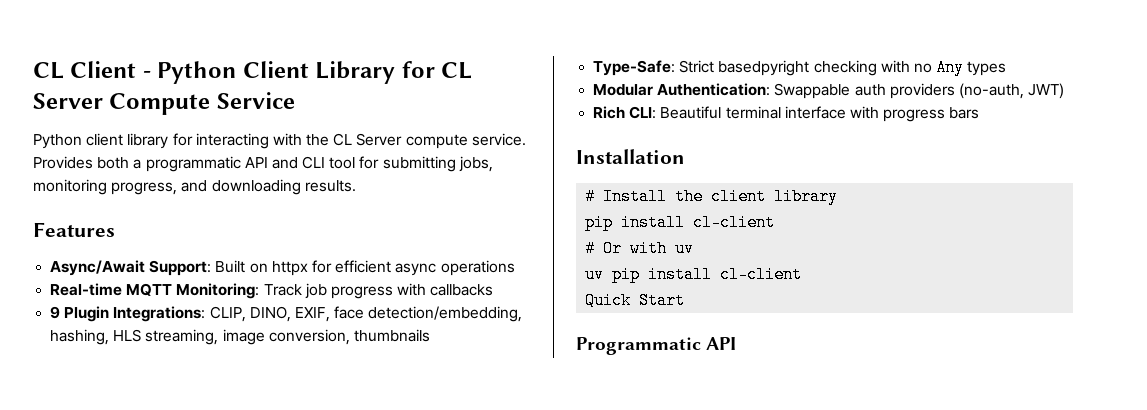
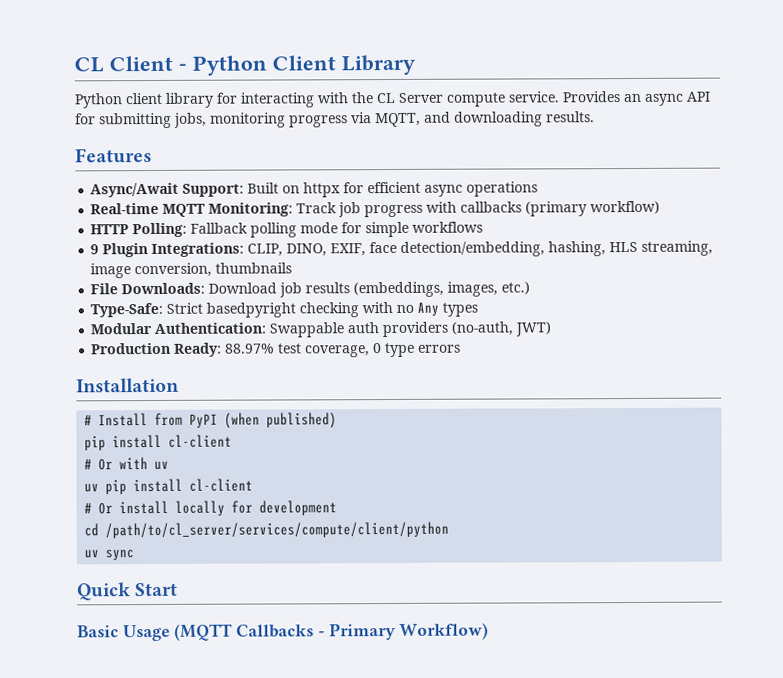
[401,61,473,79] [33,92,295,115] for CL Server Compute Service -> (416, 65) none
[97,156,356,172] both a programmatic API and CLI tool -> [623,91,711,106] an async API
[111,182,178,195] progress, -> [289,112,421,128] progress via MQTT,
(494, 290) none -> [525,200,661,217] [90,221,484,238] (primary workflow) // HTTP Polling: Fallback polling mode for simple workflows
(430, 335) none -> [90,281,531,298] // File Downloads: Download job results (embeddings, images, etc.)
[593,106,980,122] Rich CLI: Beautiful terminal interface with progress bars -> [91,342,462,358] Production Ready: 88.97% test coverage, 0 type errors
[675,188,839,205] the client library -> [154,412,338,429] from PyPI (when published)
[585,292,686,309] [576,337,737,355] Quick Start // Programmatic API -> [84,500,338,516] [84,521,450,539] [84,549,135,561] [77,582,179,601] [77,622,490,642] # Or install locally for development // cd /path/to/cl_server/services/compute/client/python // uv sync // Quick Start // Basic Usage (MQTT Callbacks - Primary Workflow)

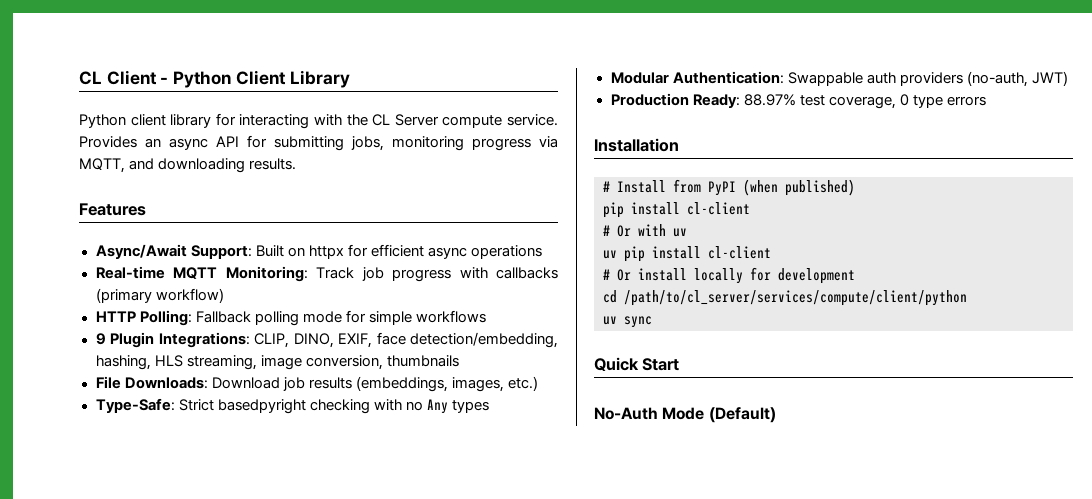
[77,622,490,642] Basic Usage (MQTT Callbacks - Primary Workflow) -> [594,407,776,423] No-Auth Mode (Default)

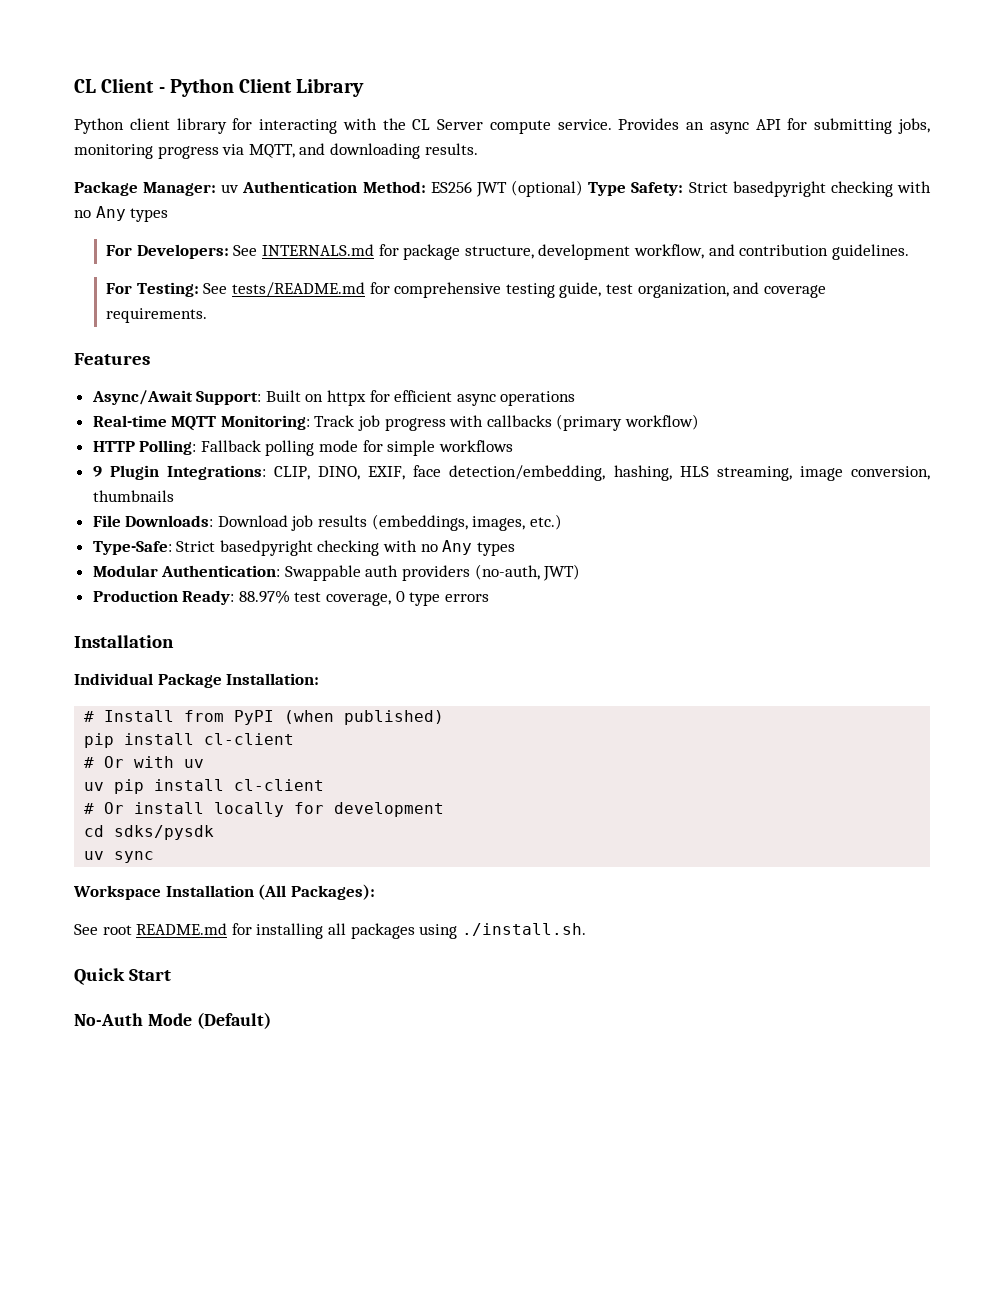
(297, 164) none -> [74,180,932,197] [74,206,169,222] [106,244,909,260] [106,282,826,298] [106,308,208,323] // Package Manager: uv Authentication Method: ES256 JWT (optional) Type Safety: Strict basedpyright checking with no Any types // For Developers: See INTERNALS.md for package structure, development workflow, and contribution guidelines. // For Testing: See tests/README.md for comprehensive testing guide, test organization, and coverage requirements.
(679, 145) none -> [74,673,320,688] // Individual Package Installation:
[624,290,967,306] /path/to/cl_server/services/compute/client/python -> [114,825,215,840] sdks/pysdk
(652, 322) none -> [73,884,375,900] [74,923,586,939] // Workspace Installation (All Packages): // See root README.md for installing all packages using ./install.sh.

